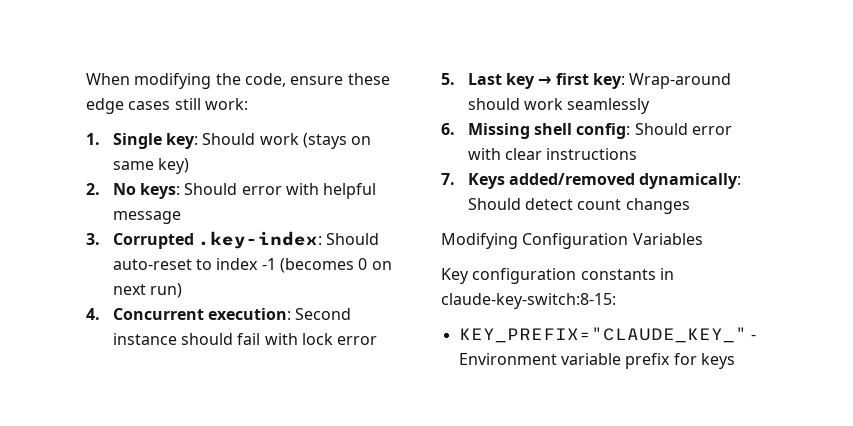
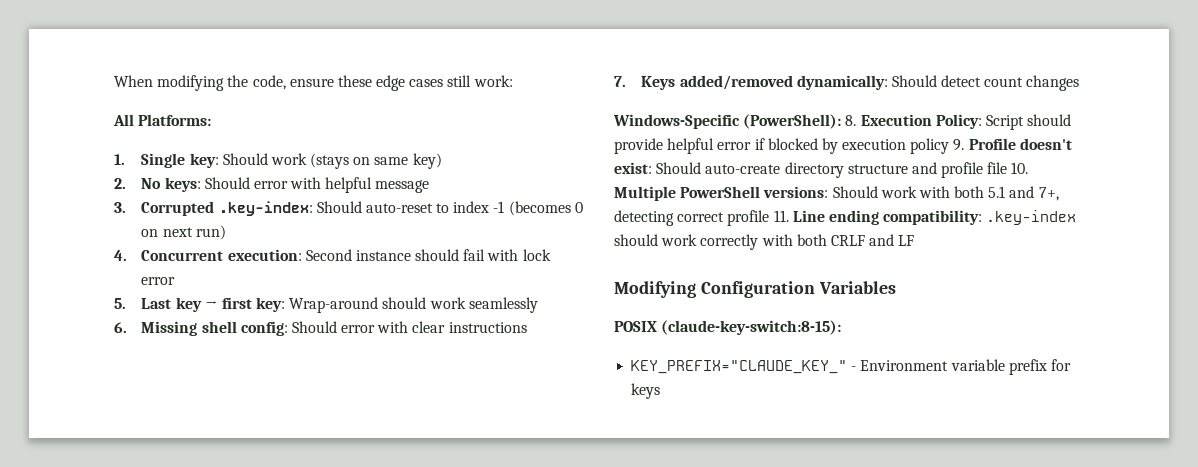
(248, 104) none -> [113,114,212,126] // All Platforms:
[441,233,703,249] [441,268,674,284] [441,293,616,309] Modifying Configuration Variables // Key configuration constants in claude-key-switch:8-15: -> [613,114,1072,130] [614,138,1072,154] [614,162,1029,178] [614,186,1059,201] [614,210,1077,226] [614,234,915,250] [614,281,896,298] [614,320,842,335] Windows-Specific (PowerShell): 8. Execution Policy: Script should provide helpful error if blocked by execution policy 9. Profile doesn't exist: Should auto-create directory structure and profile file 10. Multiple PowerShell versions: Should work with both 5.1 and 7+, detecting correct profile 11. Line ending compatibility: .key-index should work correctly with both CRLF and LF // Modifying Configuration Variables // POSIX (claude-key-switch:8-15):

